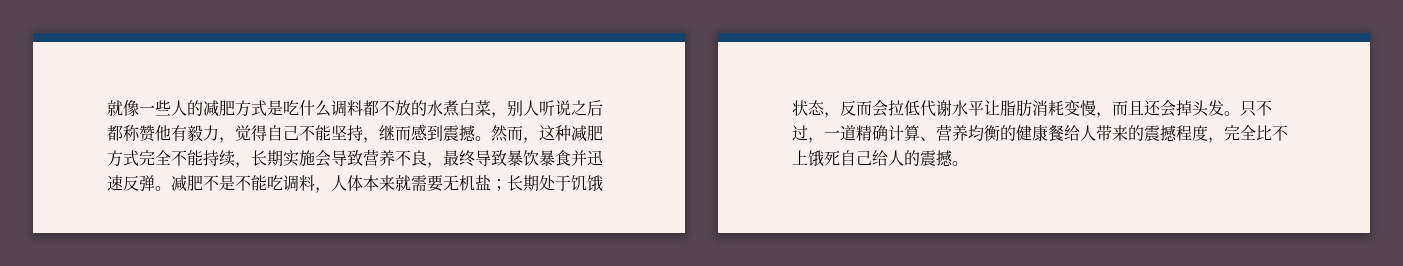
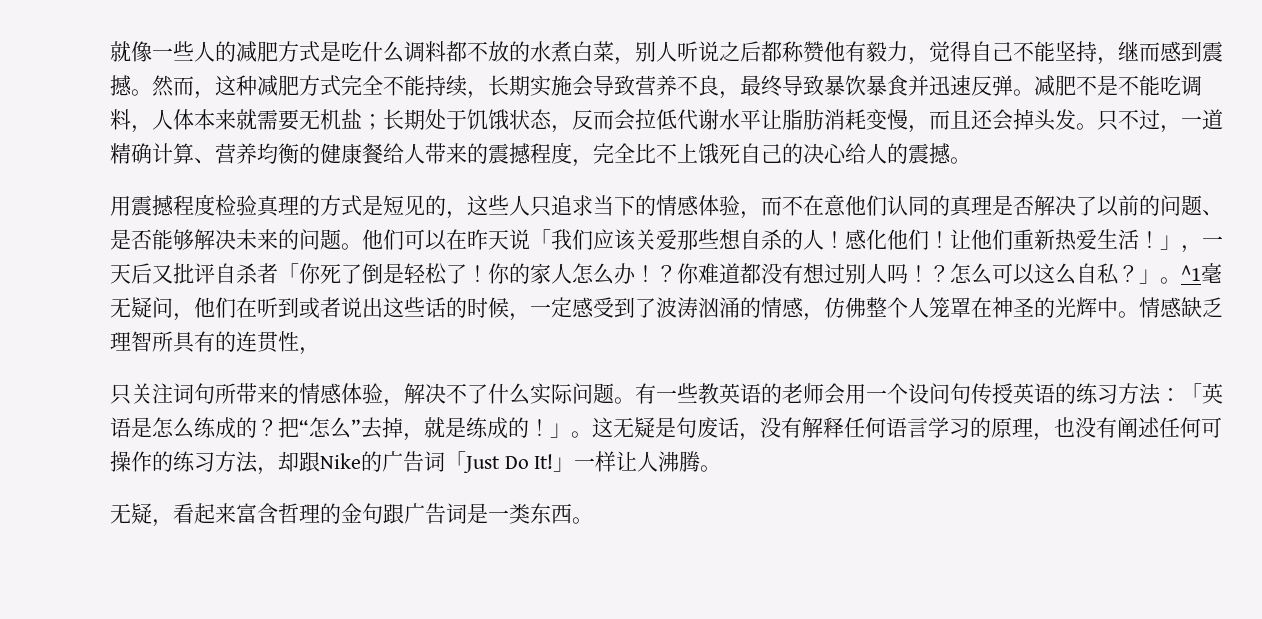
(872, 157) none -> [782,143,847,164] 的决心
(968, 163) none -> [110,194,1223,219] [110,229,1223,253] [110,263,1222,285] [110,297,1223,321] [110,331,320,355] [110,383,1223,407] [110,417,1222,441] [110,451,722,475] [110,503,593,527] // 用震撼程度检验真理的方式是短见的，这些人只追求当下的情感体验，而不在意他们认同的真理是否解决了以前的问题、是否能够解决未来的问题。他们可以在昨天说「我们应该关爱那些想自杀的人！感化他们！让他们重新热爱生活！」，一天后又批评自杀者「你死了倒是轻松了！你的家人怎么办！？你难道都没有想过别人吗！？怎么可以这么自私？」。^1毫无疑问，他们在听到或者说出这些话的时候，一定感受到了波涛汹涌的情感，仿佛整个人笼罩在神圣的光辉中。情感缺乏理智所具有的连贯性， // 只关注词句所带来的情感体验，解决不了什么实际问题。有一些教英语的老师会用一个设问句传授英语的练习方法：「英语是怎么练成的？把“怎么”去掉，就是练成的！」。这无疑是句废话，没有解释任何语言学习的原理，也没有阐述任何可操作的练习方法，却跟Nike的广告词「Just Do It!」一样让人沸腾。 // 无疑，看起来富含哲理的金句跟广告词是一类东西。

